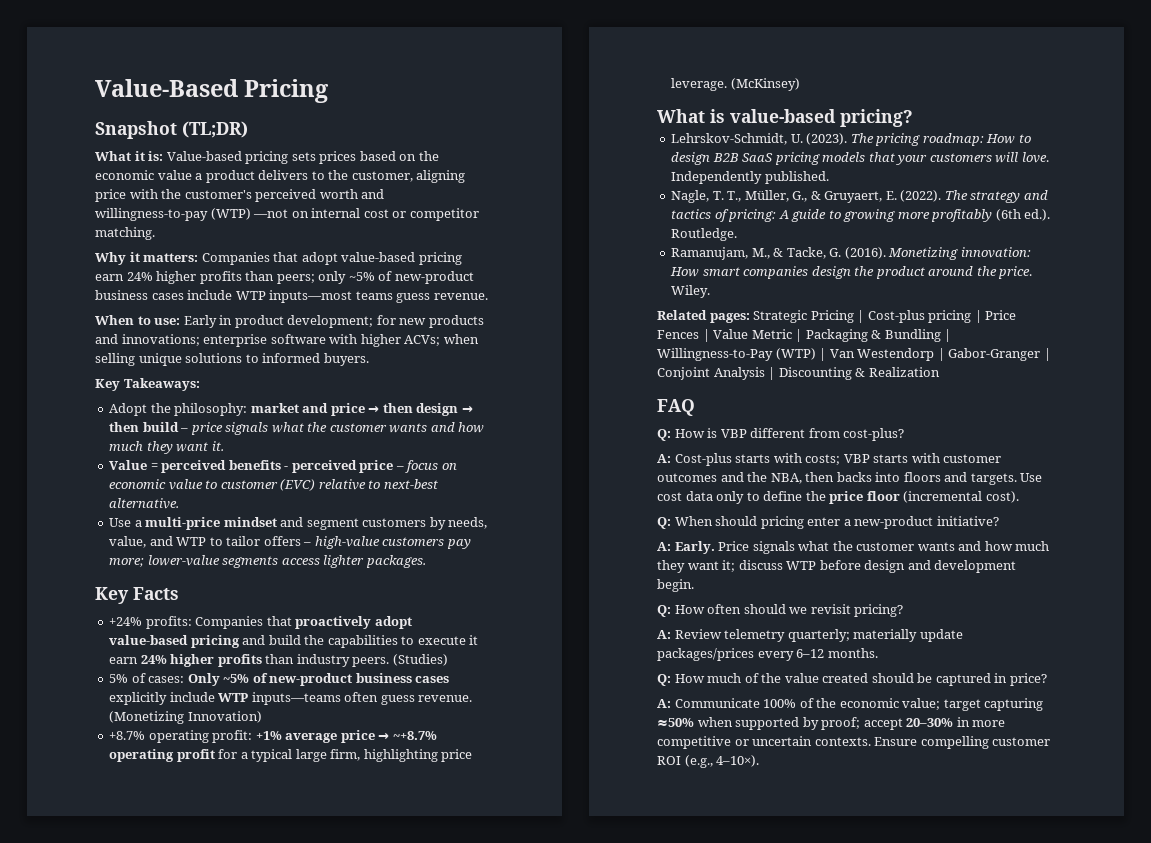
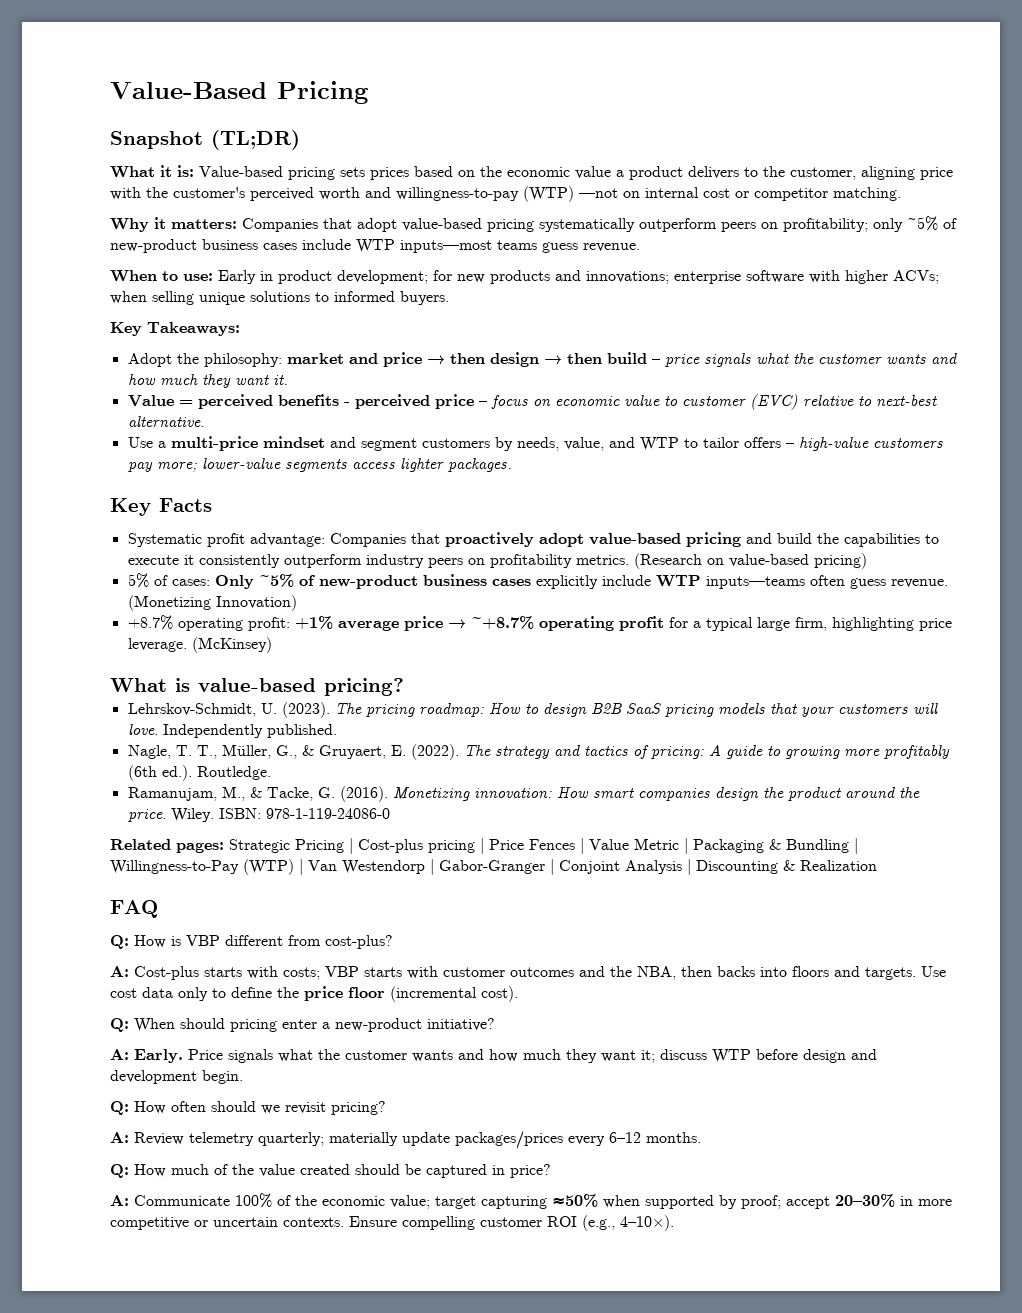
[95,271,315,284] earn 24% higher profits than peers; -> [539,218,868,232] systematically outperform peers on profitability;
[109,616,192,629] +24% profits: -> [127,533,325,547] Systematic profit advantage:
[109,654,448,667] earn 24% higher profits than industry peers. (Studies) -> [198,553,867,569] consistently outperform industry peers on profitability metrics. (Research on value-based pricing)
(711, 291) none -> [218,808,390,819] ISBN: 978-1-119-24086-0

